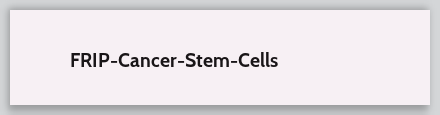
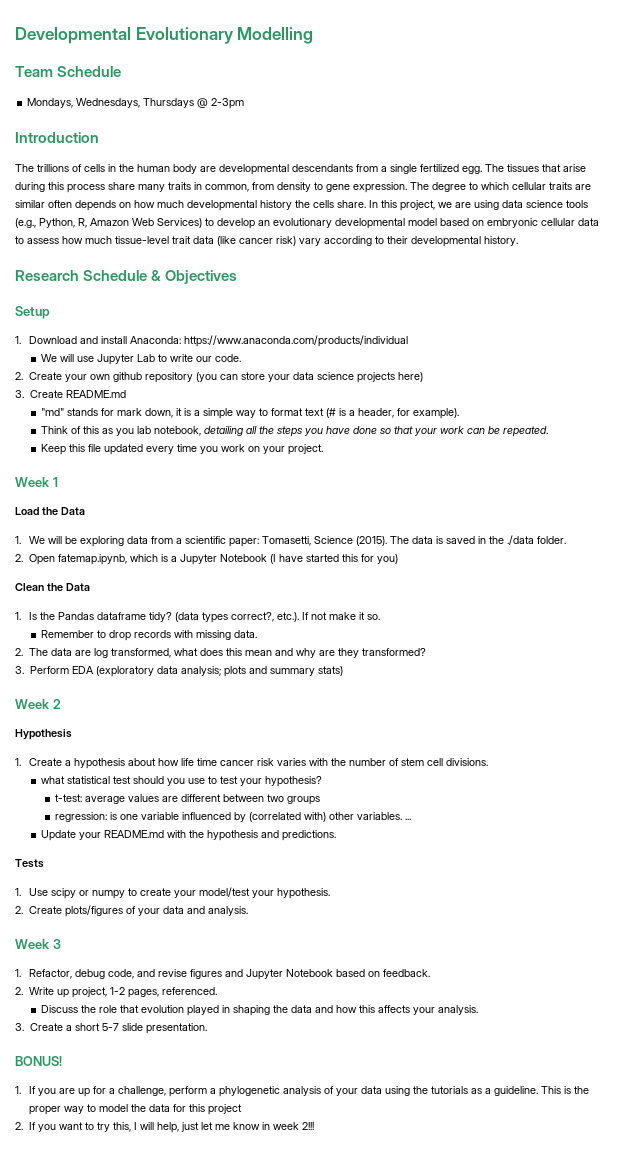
[70,52,278,67] FRIP-Cancer-Stem-Cells -> [15,27,314,44] [15,66,122,77] [27,98,245,109] [15,132,99,143] [15,164,586,175] [15,182,591,193] [15,200,588,211] [15,218,599,229] [15,236,518,247] [15,270,238,284] [15,306,50,319] [15,335,409,347] [41,354,242,365] [15,372,424,383] [15,390,126,398] [41,408,460,419] [41,426,549,437] [41,444,324,455] [15,477,58,487] [15,507,85,515] [15,535,567,547] [15,554,399,565] [15,583,90,591] [15,612,381,623] [41,630,258,641] [15,648,427,658] [15,666,343,677] [15,699,61,709] [15,729,72,740] [15,758,489,769] [41,776,323,787] [55,794,321,805] [55,812,412,822] [41,830,337,841] [15,859,44,868] [15,887,331,899] [15,905,249,917] [15,939,61,949] [15,969,431,980] [15,987,218,998] [41,1005,479,1016] [15,1023,207,1034] [15,1056,62,1066] [15,1086,590,1097] [29,1104,243,1115] [15,1122,315,1133] Developmental Evolutionary Modelling // Team Schedule // Mondays, Wednesdays, Thursdays @ 2-3pm // Introduction // The trillions of cells in the human body are developmental descendants from a single fertilized egg. The tissues that arise during this process share many traits in common, from density to gene expression. The degree to which cellular traits are similar often depends on how much developmental history the cells share. In this project, we are using data science tools (e.g., Python, R, Amazon Web Services) to develop an evolutionary developmental model based on embryonic cellular data to assess how much tissue-level trait data (like cancer risk) vary according to their developmental history. // Research Schedule & Objectives // Setup // 1. Download and install Anaconda: https://www.anaconda.com/products/individual // We will use Jupyter Lab to write our code. // 2. Create your own github repository (you can store your data science projects here) // 3. Create README.md // "md" stands for mark down, it is a simple way to format text (# is a header, for example). // Think of this as you lab notebook, detailing all the steps you have done so that your work can be repeated. // Keep this file updated every time you work on your project. // Week 1 // Load the Data // 1. We will be exploring data from a scientific paper: Tomasetti, Science (2015). The data is saved in the ./data folder. // 2. Open fatemap.ipynb, which is a Jupyter Notebook (I have started this for you) // Clean the Data // 1. Is the Pandas dataframe tidy? (data types correct?, etc.). If not make it so. // Remember to drop records with missing data. // 2. The data are log transformed, what does this mean and why are they transformed? // 3. Perform EDA (exploratory data analysis; plots and summary stats) // Week 2 // Hypothesis // 1. Create a hypothesis about how life time cancer risk varies with the number of stem cell divisions. // what statistical test should you use to test your hypothesis? // t-test: average values are different between two groups // regression: is one variable influenced by (correlated with) other variables. ... // Update your README.md with the hypothesis and predictions. // Tests // 1. Use scipy or numpy to create your model/test your hypothesis. // 2. Create plots/figures of your data and analysis. // Week 3 // 1. Refactor, debug code, and revise figures and Jupyter Notebook based on feedback. // 2. Write up project, 1-2 pages, referenced. // Discuss the role that evolution played in shaping the data and how this affects your analysis. // 3. Create a short 5-7 slide presentation. // BONUS! // 1. If you are up for a challenge, perform a phylogenetic analysis of your data using the tutorials as a guideline. This is the proper way to model the data for this project // 2. If you want to try this, I will help, just let me know in week 2!!!

